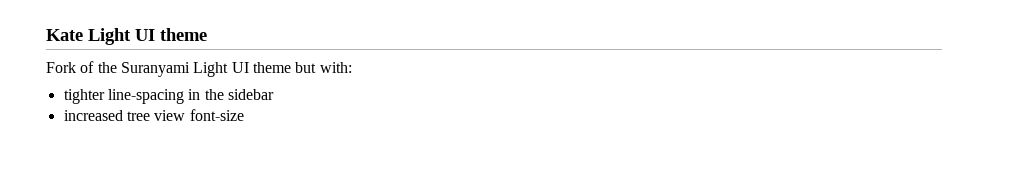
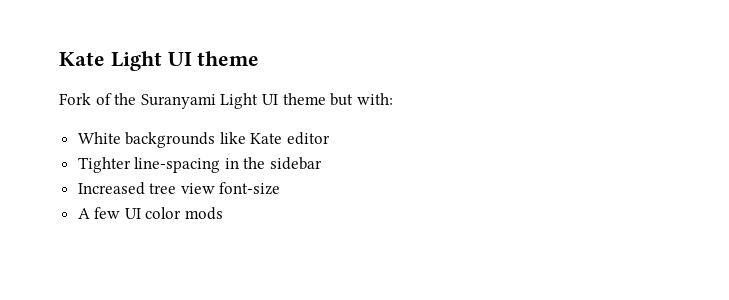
[63,89,105,104] tighter -> [77,132,331,148] [77,157,131,173] White backgrounds like Kate editor // Tighter
[63,110,123,121] increased -> [77,182,145,195] Increased
(244, 115) none -> [77,207,224,220] // A few UI color mods

